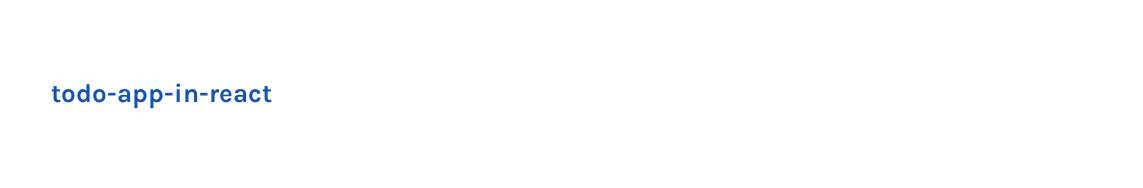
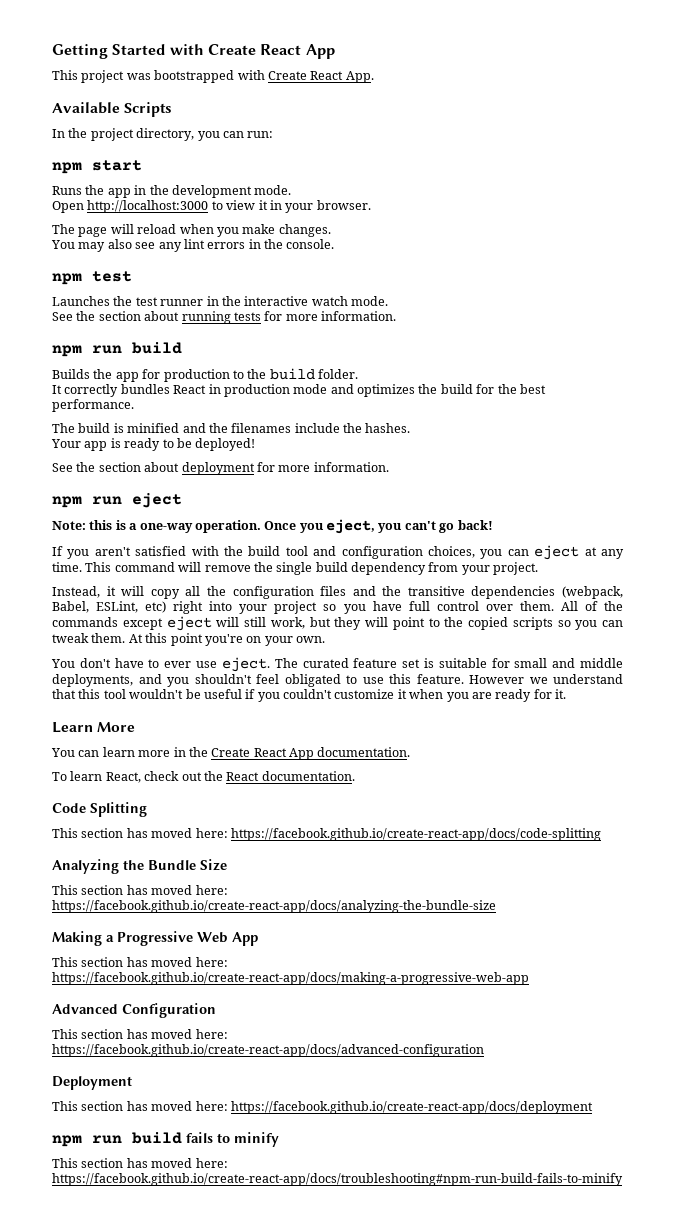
[51,83,272,109] todo-app-in-react -> [52,44,335,59] [52,70,374,83] [52,102,173,117] [52,128,274,141] [52,160,142,174] [52,185,292,198] [52,200,371,213] [52,224,331,237] [51,239,335,252] [52,271,132,285] [52,296,388,306] [52,311,396,324] [52,342,182,357] [52,368,358,382] [52,384,546,397] [52,399,134,412] [52,423,411,433] [51,438,256,451] [52,462,389,475] [52,493,182,508] [52,519,493,534] [52,545,624,560] [52,562,539,575] [52,586,623,599] [52,601,623,614] [52,616,623,631] [52,633,325,646] [51,657,623,672] [52,674,623,687] [52,689,566,702] [52,722,136,733] [51,747,411,760] [52,771,355,783] [52,802,147,817] [52,828,601,841] [52,859,227,874] [52,885,228,895] [52,900,496,913] [52,931,258,946] [52,957,228,967] [52,972,529,985] [52,1003,216,1018] [52,1029,228,1039] [52,1044,484,1057] [52,1076,132,1090] [52,1101,593,1114] [52,1132,279,1147] [52,1158,228,1168] [52,1173,623,1186] Getting Started with Create React App // This project was bootstrapped with Create React App. // Available Scripts // In the project directory, you can run: // npm start // Runs the app in the development mode. // Open http://localhost:3000 to view it in your browser. // The page will reload when you make changes. // You may also see any lint errors in the console. // npm test // Launches the test runner in the interactive watch mode. // See the section about running tests for more information. // npm run build // Builds the app for production to the build folder. // It correctly bundles React in production mode and optimizes the build for the best performance. // The build is minified and the filenames include the hashes. // Your app is ready to be deployed! // See the section about deployment for more information. // npm run eject // Note: this is a one-way operation. Once you eject, you can't go back! // If you aren't satisfied with the build tool and configuration choices, you can eject at any time. This command will remove the single build dependency from your project. // Instead, it will copy all the configuration files and the transitive dependencies (webpack, Babel, ESLint, etc) right into your project so you have full control over them. All of the commands except eject will still work, but they will point to the copied scripts so you can tweak them. At this point you're on your own. // You don't have to ever use eject. The curated feature set is suitable for small and middle deployments, and you shouldn't feel obligated to use this feature. However we understand that this tool wouldn't be useful if you couldn't customize it when you are ready for it. // Learn More // You can learn more in the Create React App documentation. // To learn React, check out the React documentation. // Code Splitting // This section has moved here: https://facebook.github.io/create-react-app/docs/code-splitting // Analyzing the Bundle Size // This section has moved here: https://facebook.github.io/create-react-app/docs/analyzing-the-bundle-size // Making a Progressive Web App // This section has moved here: https://facebook.github.io/create-react-app/docs/making-a-progressive-web-app // Advanced Configuration // This section has moved here: https://facebook.github.io/create-react-app/docs/advanced-configuration // Deployment // This section has moved here: https://facebook.github.io/create-react-app/docs/deployment // npm run build fails to minify // This section has moved here: https://facebook.github.io/create-react-app/docs/troubleshooting#npm-run-build-fails-to-minify

